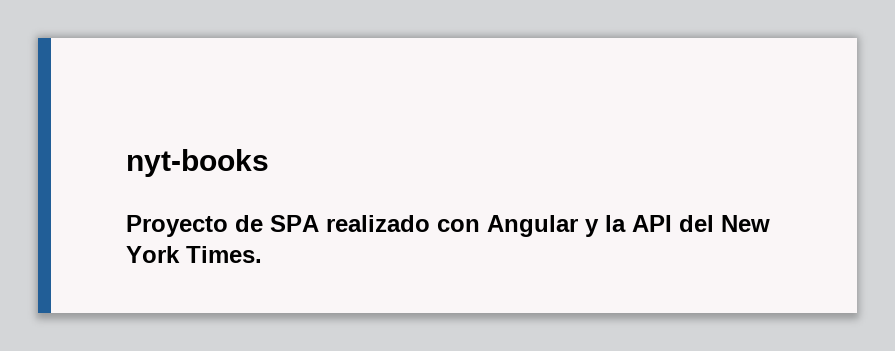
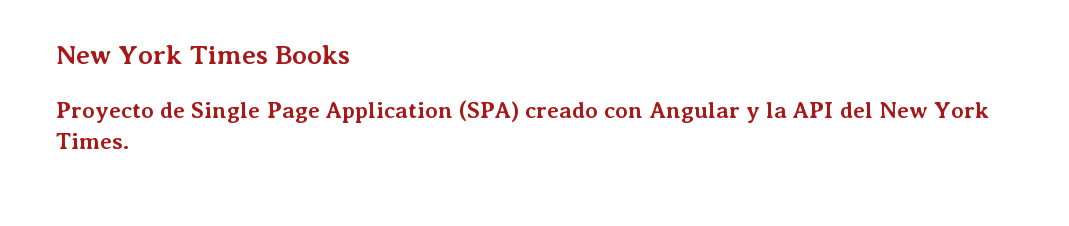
[126,149,269,177] [126,215,430,237] nyt-books // Proyecto de SPA realizado -> [56,45,350,64] [56,100,599,123] New York Times Books // Proyecto de Single Page Application (SPA) creado

